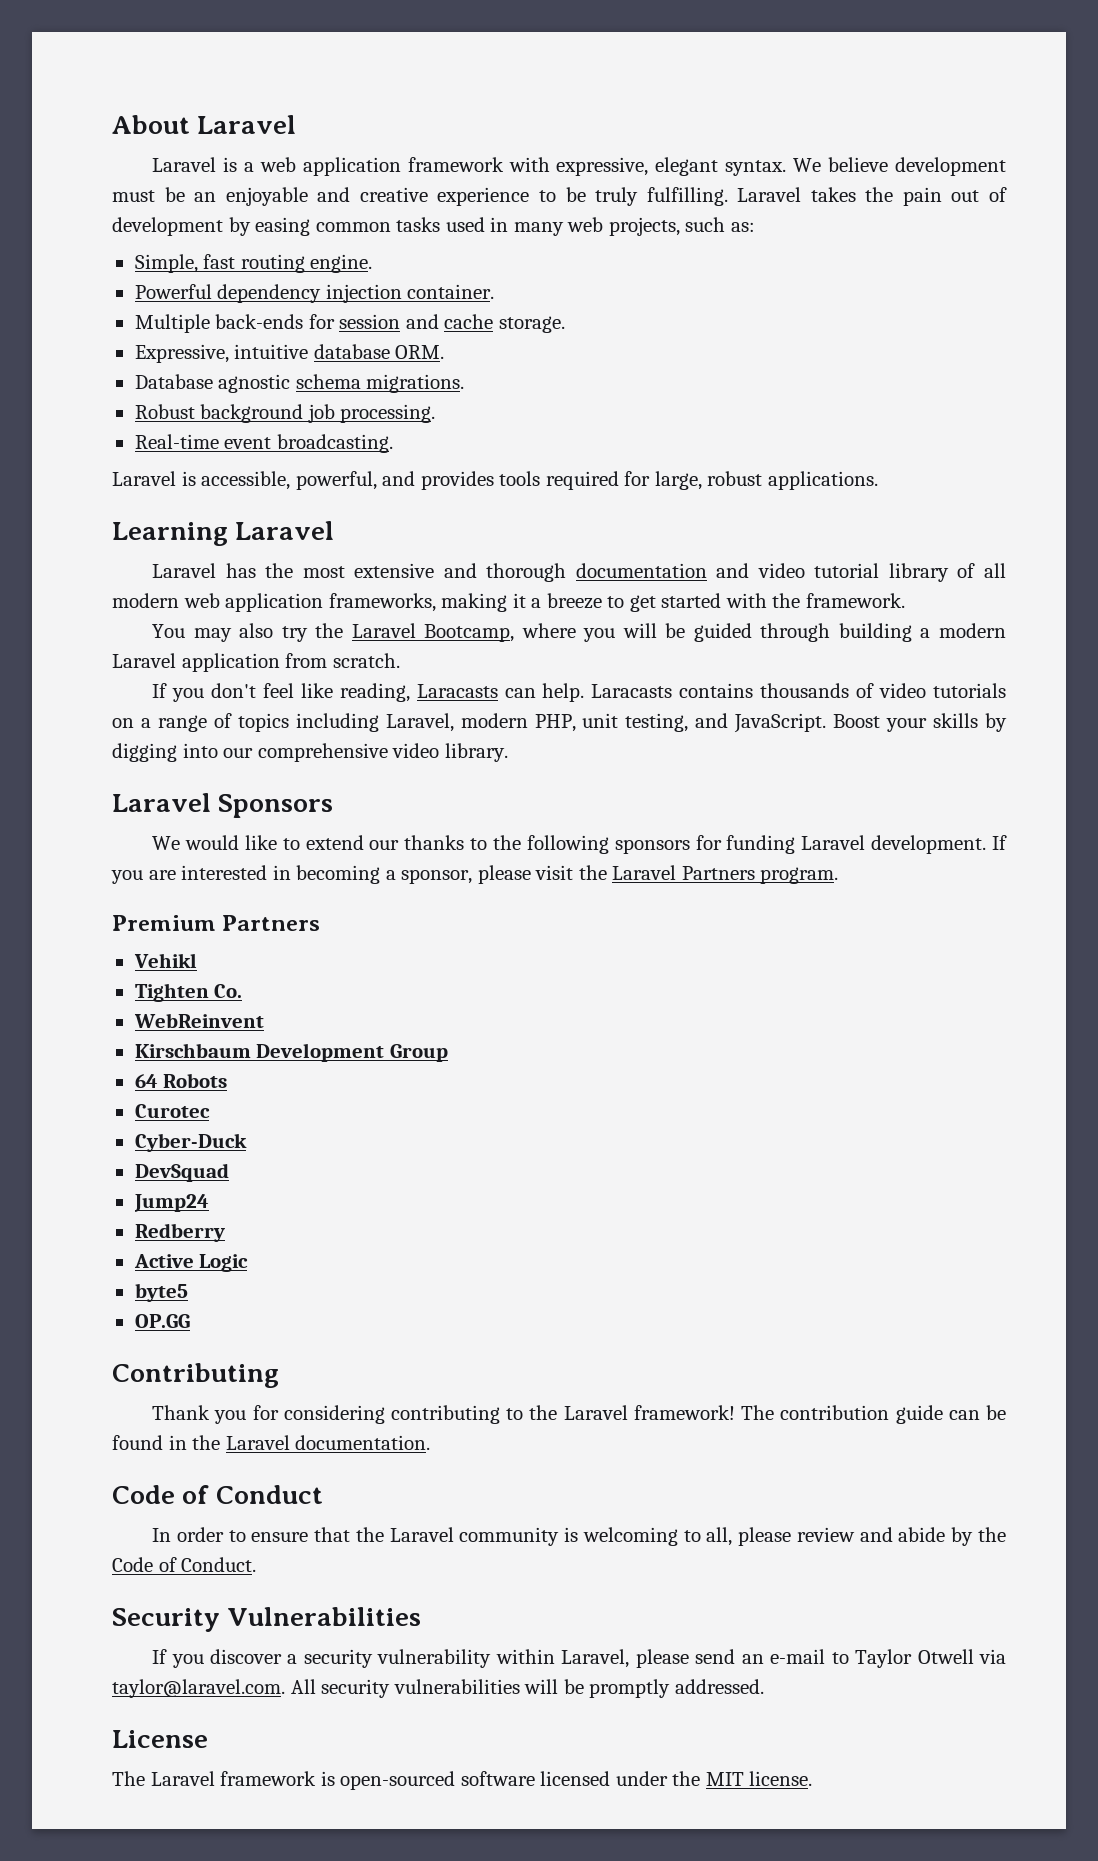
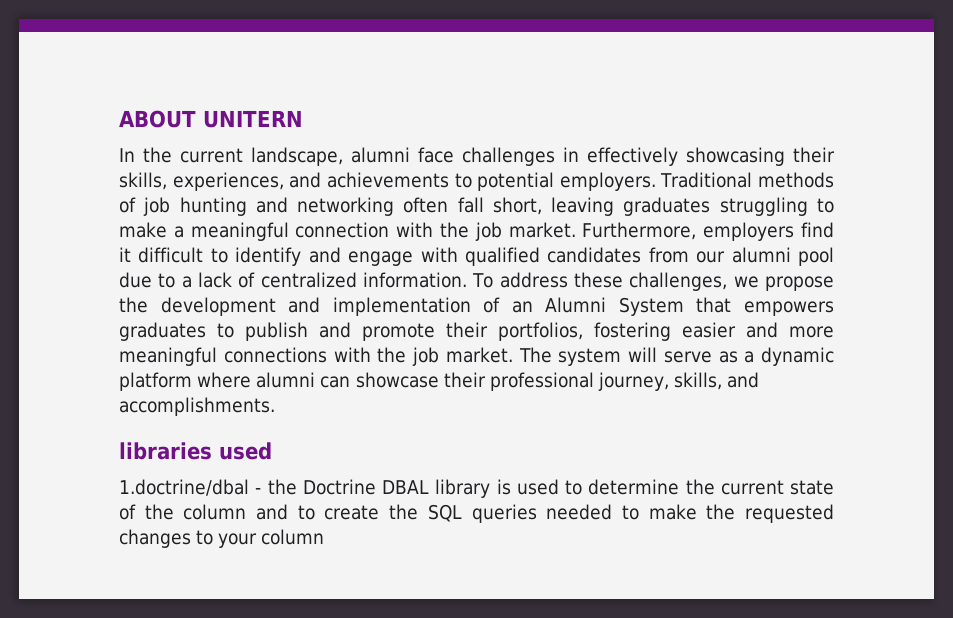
[112,115,297,134] [152,157,1006,176] [112,187,1007,206] [112,217,755,236] [134,254,373,273] [134,284,495,303] [134,314,565,333] [134,344,445,363] [134,374,465,393] [134,404,436,423] [134,434,393,453] [112,471,878,490] [112,521,335,546] [152,563,1006,582] [112,593,905,612] [152,623,1007,642] [112,653,400,672] [152,683,1007,702] [112,713,1007,733] [112,743,508,762] [112,793,334,818] [152,835,1007,854] [111,865,839,884] [112,915,321,931] [133,953,197,968] [134,983,243,1002] [133,1013,264,1028] [134,1043,448,1062] [134,1073,228,1088] [134,1104,210,1118] [134,1133,247,1152] [134,1163,229,1182] [133,1194,209,1212] [134,1223,225,1242] [133,1254,249,1272] [134,1283,188,1302] [134,1314,190,1328] [112,1363,279,1388] [152,1405,1006,1424] [112,1435,431,1450] [112,1485,323,1504] [152,1527,1006,1546] [112,1557,257,1572] [112,1607,422,1632] [152,1649,1006,1668] [112,1679,764,1698] [112,1730,208,1748] [112,1771,813,1790] About Laravel // Laravel is a web application framework with expressive, elegant syntax. We believe development must be an enjoyable and creative experience to be truly fulfilling. Laravel takes the pain out of development by easing common tasks used in many web projects, such as: // Simple, fast routing engine. // Powerful dependency injection container. // Multiple back-ends for session and cache storage. // Expressive, intuitive database ORM. // Database agnostic schema migrations. // Robust background job processing. // Real-time event broadcasting. // Laravel is accessible, powerful, and provides tools required for large, robust applications. // Learning Laravel // Laravel has the most extensive and thorough documentation and video tutorial library of all modern web application frameworks, making it a breeze to get started with the framework. // You may also try the Laravel Bootcamp, where you will be guided through building a modern Laravel application from scratch. // If you don't feel like reading, Laracasts can help. Laracasts contains thousands of video tutorials on a range of topics including Laravel, modern PHP, unit testing, and JavaScript. Boost your skills by digging into our comprehensive video library. // Laravel Sponsors // We would like to extend our thanks to the following sponsors for funding Laravel development. If you are interested in becoming a sponsor, please visit the Laravel Partners program. // Premium Partners // Vehikl // Tighten Co. // WebReinvent // Kirschbaum Development Group // 64 Robots // Curotec // Cyber-Duck // DevSquad // Jump24 // Redberry // Active Logic // byte5 // OP.GG // Contributing // Thank you for considering contributing to the Laravel framework! The contribution guide can be found in the Laravel documentation. // Code of Conduct // In order to ensure that the Laravel community is welcoming to all, please review and abide by the Code of Conduct. // Security Vulnerabilities // If you discover a security vulnerability within Laravel, please send an e-mail to Taylor Otwell via taylor@laravel.com. All security vulnerabilities will be promptly addressed. // License // The Laravel framework is open-sourced software licensed under the MIT license. -> [119,110,303,128] [119,147,835,166] [119,172,834,191] [119,197,834,216] [119,222,834,241] [119,247,834,266] [119,272,834,291] [119,297,834,316] [119,322,834,341] [119,347,834,366] [119,372,760,391] [119,397,275,416] [119,442,272,460] [119,479,834,498] [119,504,835,523] [119,529,325,548] ABOUT UNITERN // In the current landscape, alumni face challenges in effectively showcasing their skills, experiences, and achievements to potential employers. Traditional methods of job hunting and networking often fall short, leaving graduates struggling to make a meaningful connection with the job market. Furthermore, employers find it difficult to identify and engage with qualified candidates from our alumni pool due to a lack of centralized information. To address these challenges, we propose the development and implementation of an Alumni System that empowers graduates to publish and promote their portfolios, fostering easier and more meaningful connections with the job market. The system will serve as a dynamic platform where alumni can showcase their professional journey, skills, and accomplishments. // libraries used // 1.doctrine/dbal - the Doctrine DBAL library is used to determine the current state of the column and to create the SQL queries needed to make the requested changes to your column

